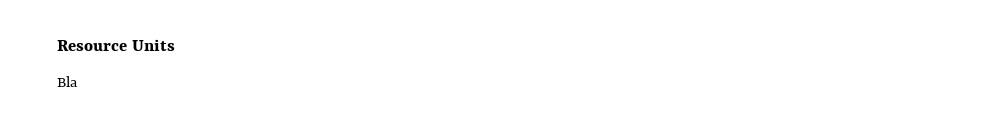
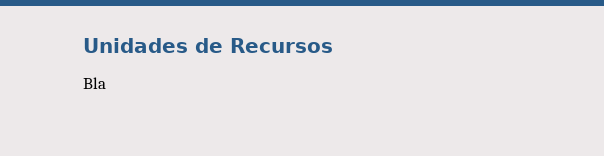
[57,39,176,51] Resource Units -> [83,38,333,53] Unidades de Recursos

